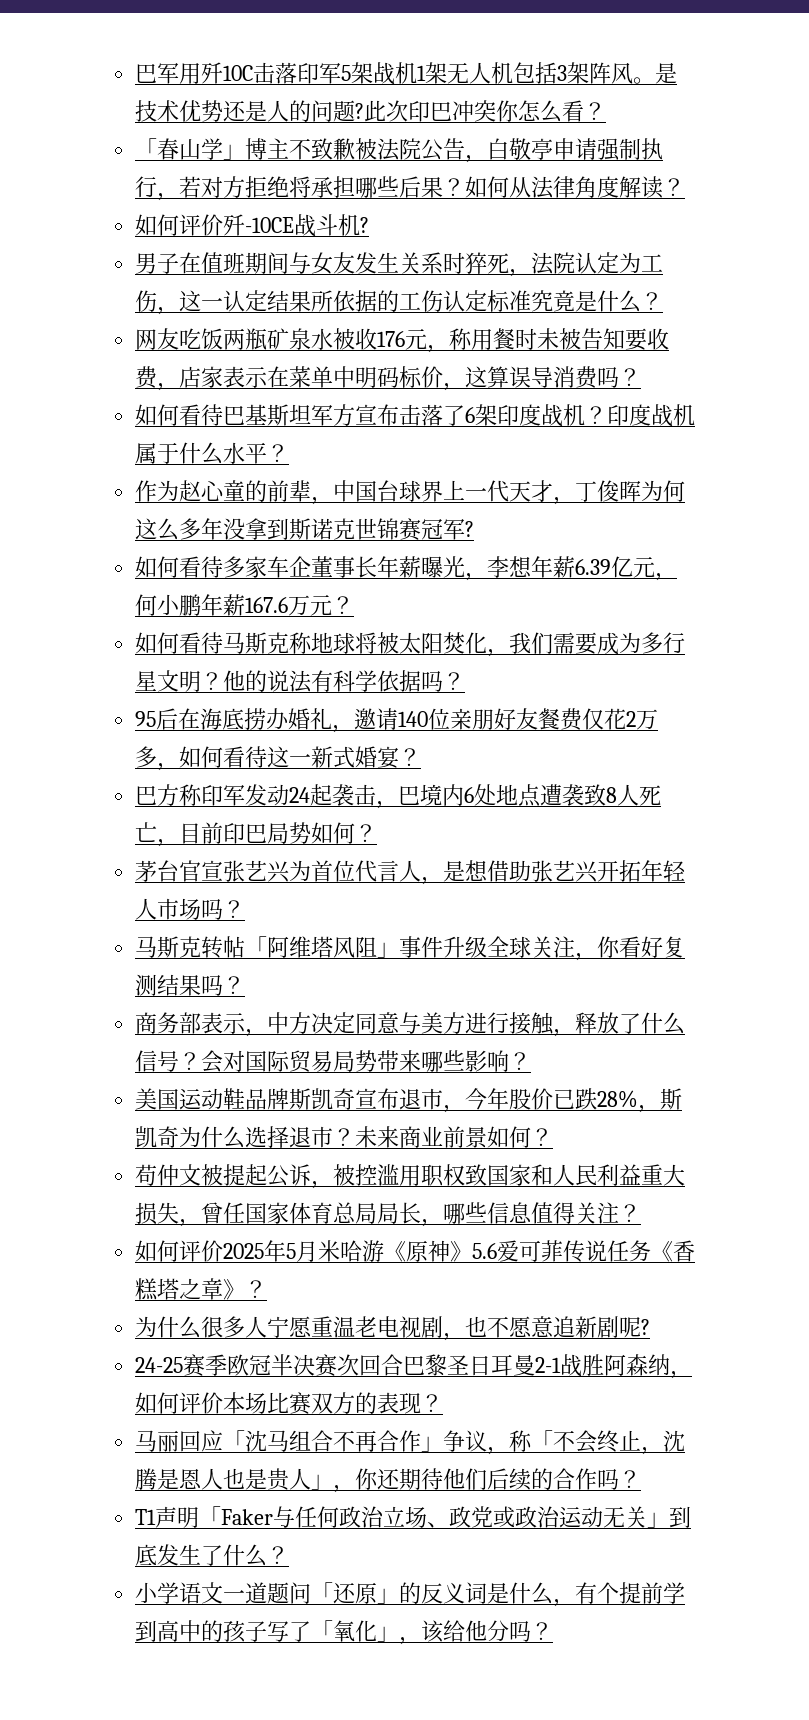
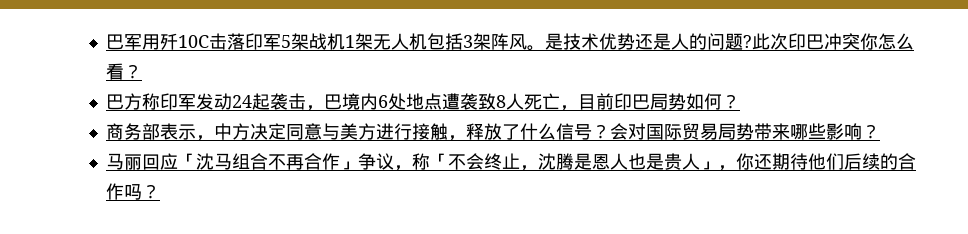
[135,138,664,163] [135,176,686,201] [135,214,370,237] [135,252,664,277] [135,290,664,315] [135,328,670,353] [135,366,642,391] [135,404,696,427] [135,442,290,465] [135,480,686,505] [135,518,475,541] [135,556,678,581] [135,594,355,616] [135,632,686,657] [135,670,466,693] [135,708,659,733] [135,746,422,771] // 「春山学」博主不致歉被法院公告，白敬亭申请强制执行，若对方拒绝将承担哪些后果？如何从法律角度解读？ // 如何评价歼-10CE战斗机? // 男子在值班期间与女友发生关系时猝死，法院认定为工伤，这一认定结果所依据的工伤认定标准究竟是什么？ // 网友吃饭两瓶矿泉水被收176元，称用餐时未被告知要收费，店家表示在菜单中明码标价，这算误导消费吗？ // 如何看待巴基斯坦军方宣布击落了6架印度战机？印度战机属于什么水平？ // 作为赵心童的前辈，中国台球界上一代天才，丁俊晖为何这么多年没拿到斯诺克世锦赛冠军? // 如何看待多家车企董事长年薪曝光，李想年薪6.39亿元，何小鹏年薪167.6万元？ // 如何看待马斯克称地球将被太阳焚化，我们需要成为多行星文明？他的说法有科学依据吗？ // 95后在海底捞办婚礼，邀请140位亲朋好友餐费仅花2万多，如何看待这一新式婚宴？ -> (142, 71) none
[135,860,687,885] [135,898,246,920] [135,936,686,961] [135,974,246,996] // 茅台官宣张艺兴为首位代言人，是想借助张艺兴开拓年轻人市场吗？ // 马斯克转帖「阿维塔风阻」事件升级全球关注，你看好复测结果吗？ -> (740, 101) none
[135,1088,683,1113] [135,1126,554,1149] [135,1164,686,1189] [135,1202,642,1227] [135,1240,696,1262] [135,1278,268,1301] [135,1316,651,1341] [135,1354,693,1379] [135,1392,444,1415] // 美国运动鞋品牌斯凯奇宣布退市，今年股价已跌28%，斯凯奇为什么选择退市？未来商业前景如何？ // 苟仲文被提起公诉，被控滥用职权致国家和人民利益重大损失，曾任国家体育总局局长，哪些信息值得关注？ // 如何评价2025年5月米哈游《原神》5.6爱可菲传说任务《香糕塔之章》？ // 为什么很多人宁愿重温老电视剧，也不愿意追新剧呢? // 24-25赛季欧冠半决赛次回合巴黎圣日耳曼2-1战胜阿森纳，如何评价本场比赛双方的表现？ -> (880, 131) none
[135,1506,692,1528] [135,1544,290,1567] [135,1582,686,1607] [135,1620,554,1645] // T1声明「Faker与任何政治立场、政党或政治运动无关」到底发生了什么？ // 小学语文一道题问「还原」的反义词是什么，有个提前学到高中的孩子写了「氧化」，该给他分吗？ -> (160, 191) none

